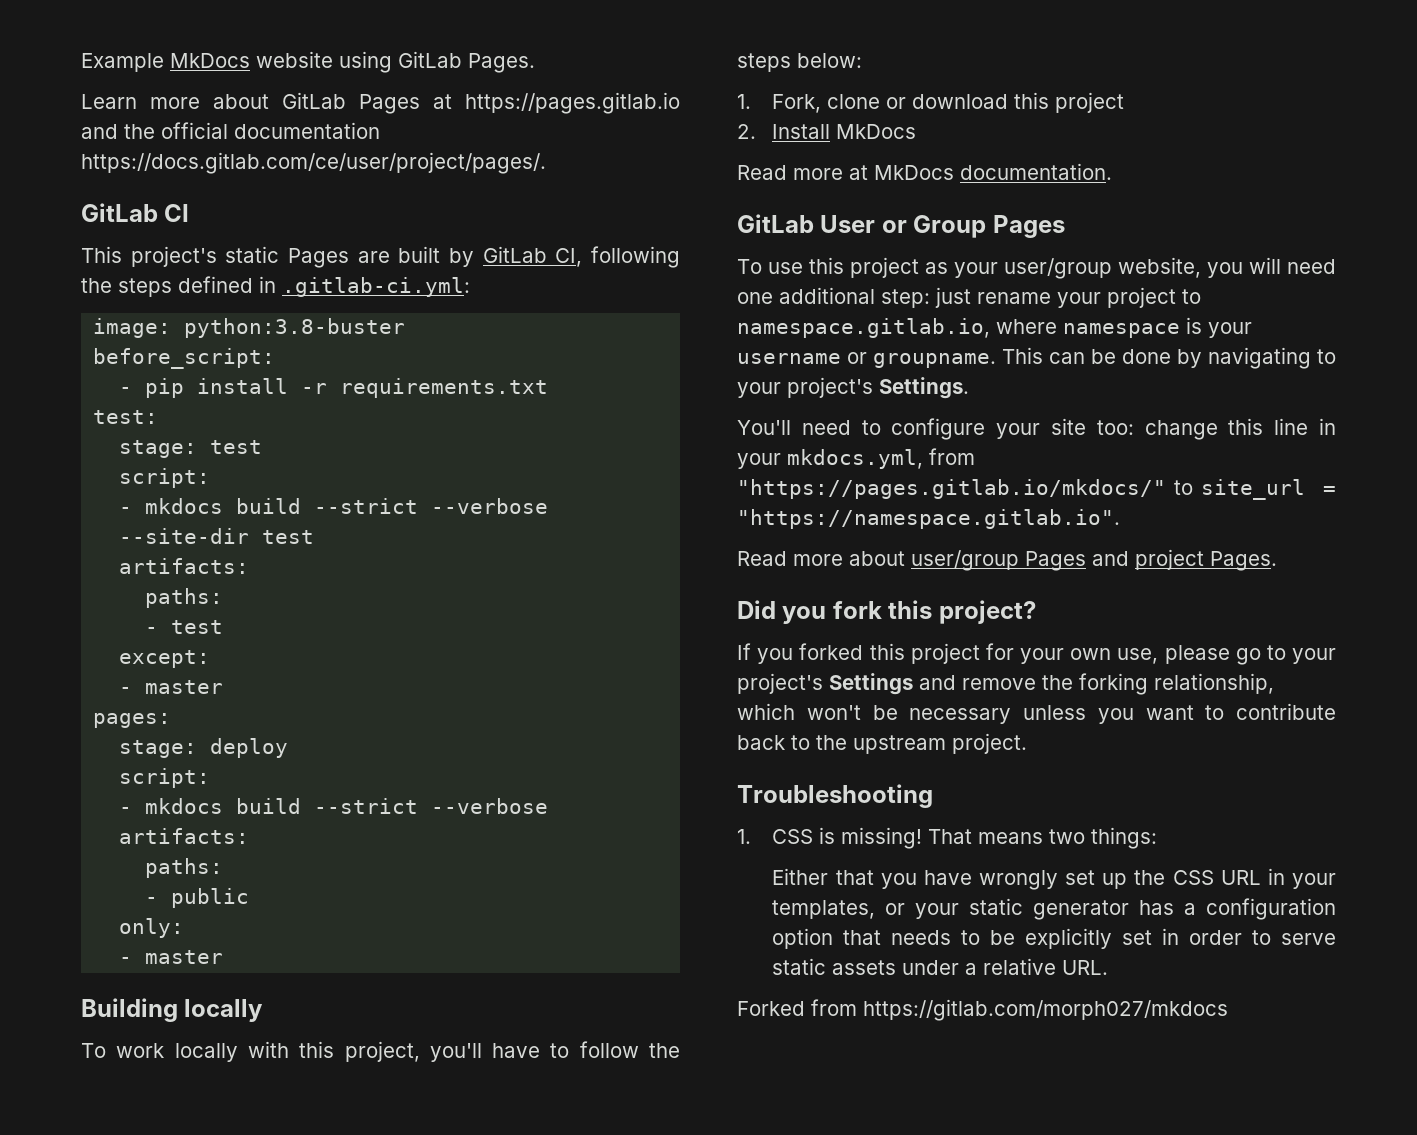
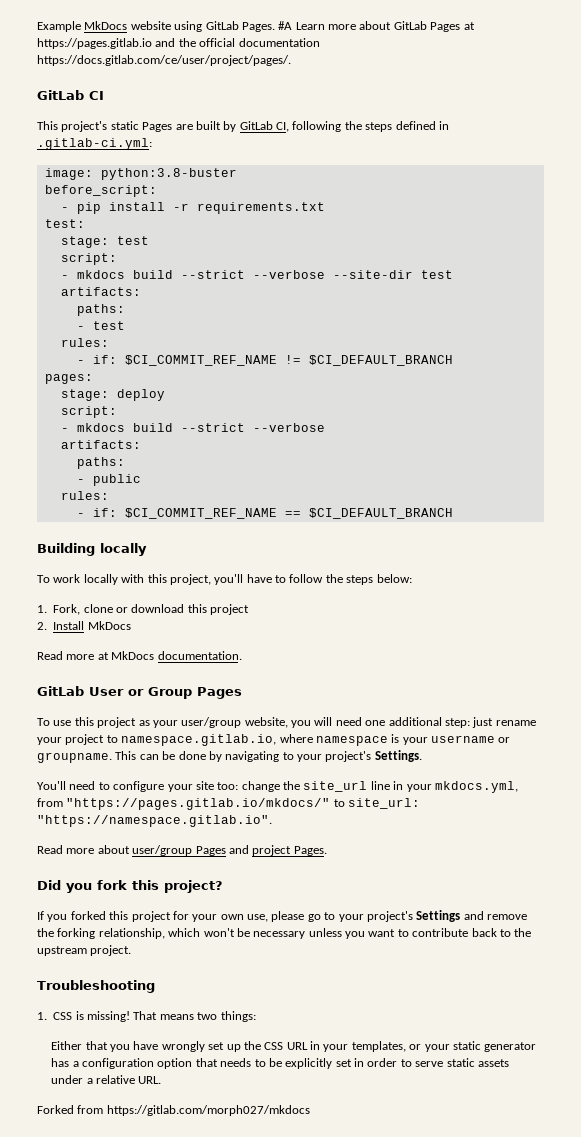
(535, 63) // -> [278,21,293,30] #A
[119,650,211,668] [119,680,224,694] except: // - master -> [60,338,109,347] [76,355,453,366] rules: // - if: $CI_COMMIT_REF_NAME != $CI_DEFAULT_BRANCH
[119,918,185,938] [119,950,224,964] only: // - master -> [60,491,109,500] [76,508,453,519] rules: // - if: $CI_COMMIT_REF_NAME == $CI_DEFAULT_BRANCH
[1228,418,1264,435] this -> [283,781,368,792] the site_url
[1201,479,1336,500] site_url = -> [348,798,421,809] site_url:

